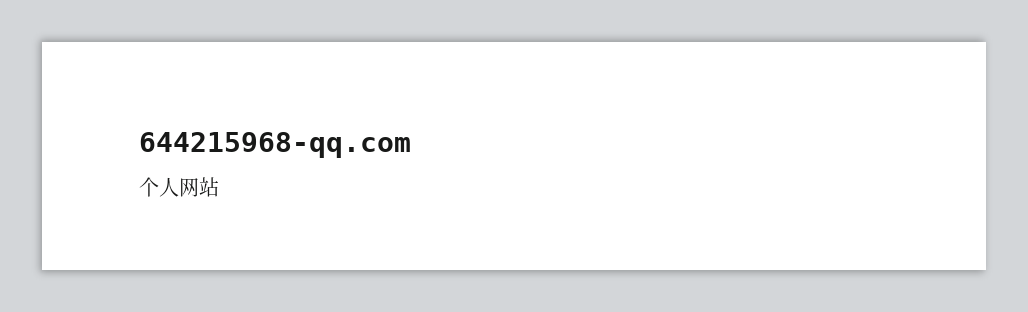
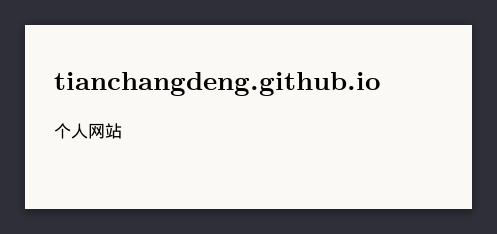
[139,132,411,158] 644215968-qq.com -> [54,72,381,96] tianchangdeng.github.io

